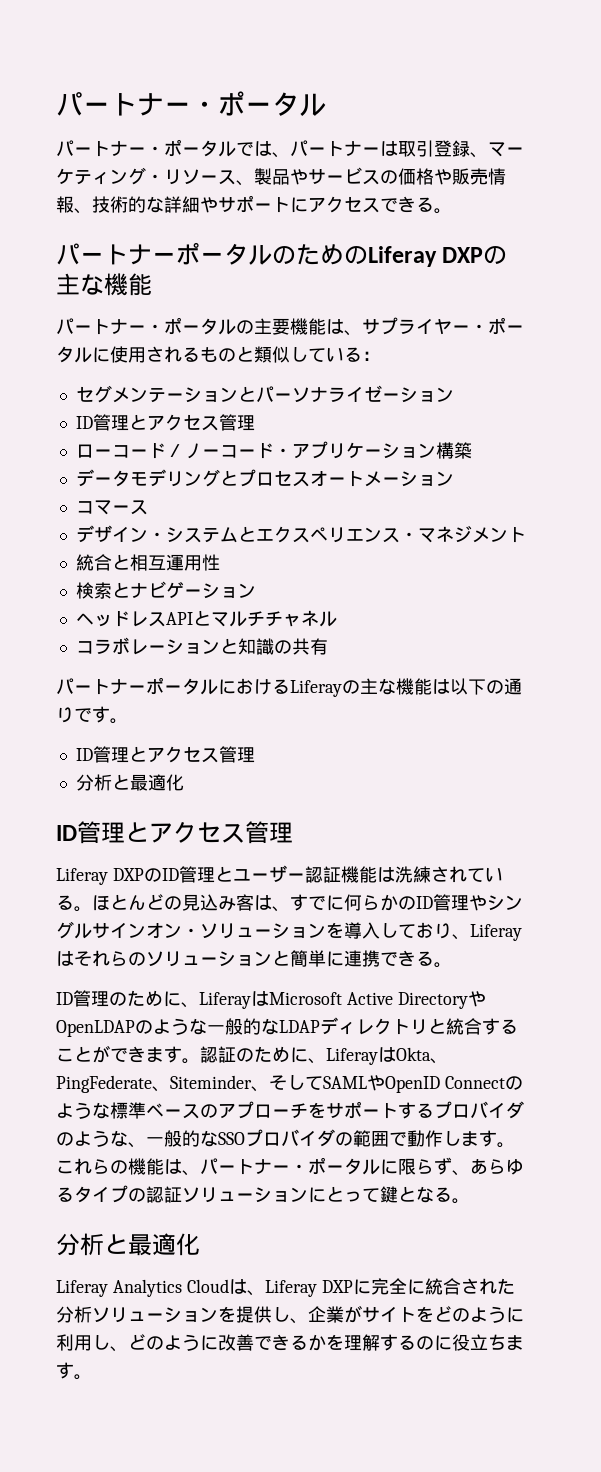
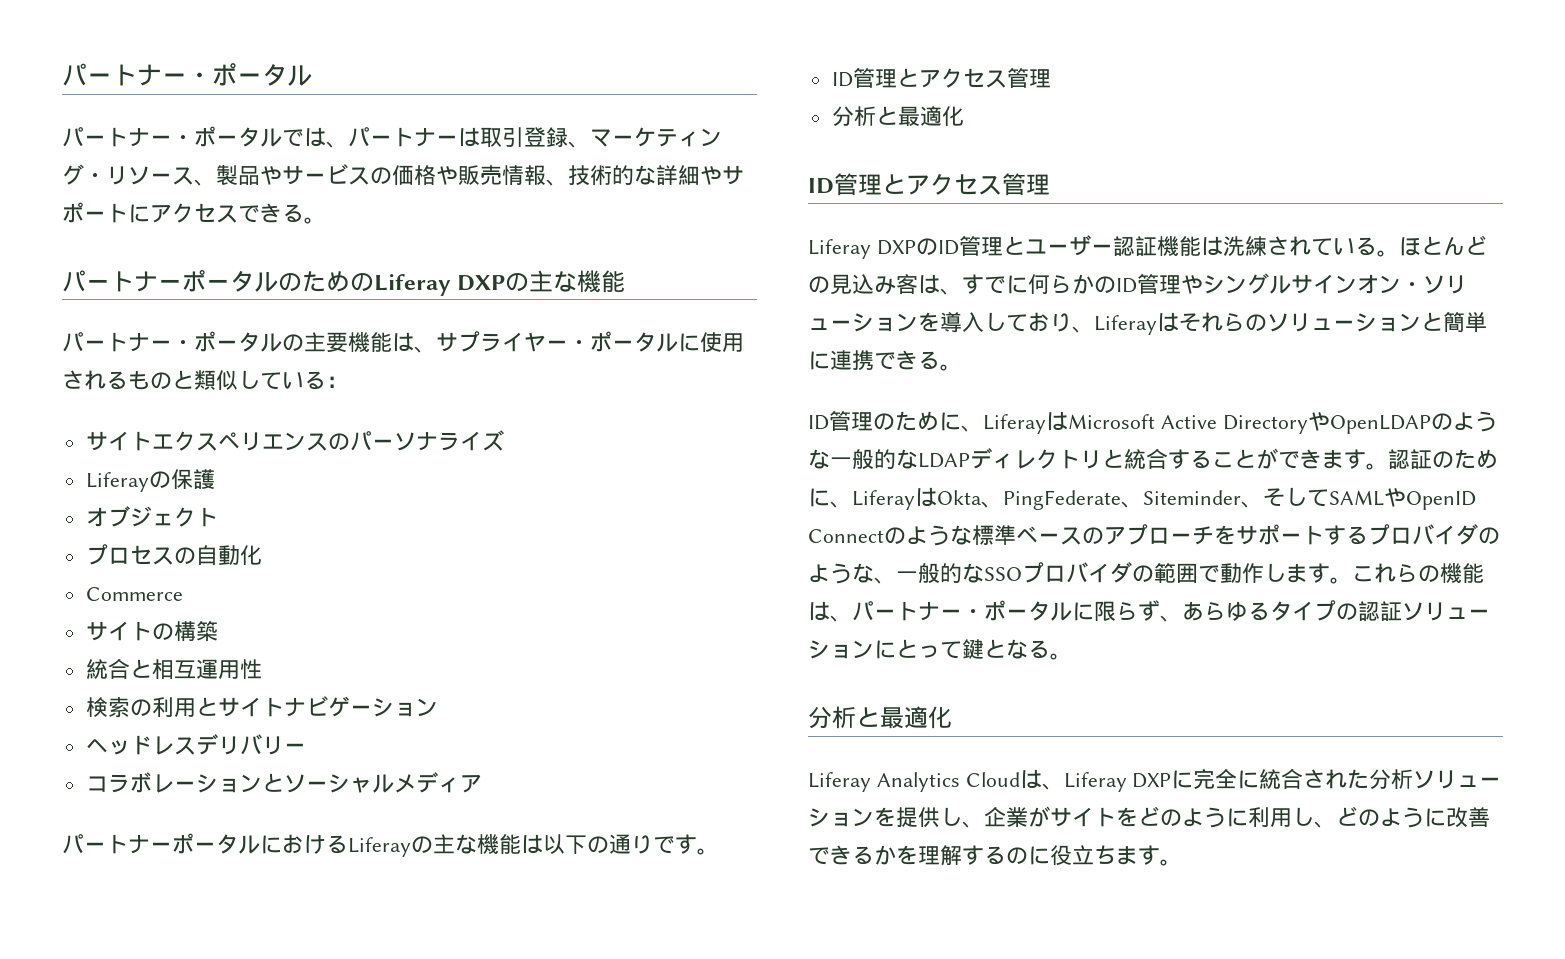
[75,385,454,403] [75,414,255,431] [75,441,472,459] [75,469,454,487] [75,500,148,515] [75,525,526,543] セグメンテーションとパーソナライゼーション // ID管理とアクセス管理 // ローコード／ノーコード・アプリケーション構築 // データモデリングとプロセスオートメーション // コマース // デザイン・システムとエクスペリエンス・マネジメント -> [85,430,504,451] [85,469,215,492] [85,506,218,527] [85,544,262,565] [85,587,183,601] [85,621,218,642] サイトエクスペリエンスのパーソナライズ // Liferayの保護 // オブジェクト // プロセスの自動化 // Commerce // サイトの構築
[111,582,130,598] と -> [129,697,284,717] の利用とサイト
[165,610,337,627] APIとマルチチャネル -> [195,734,306,755] デリバリー
[237,638,328,655] 知識の共有 -> [283,772,482,793] ソーシャルメディア

